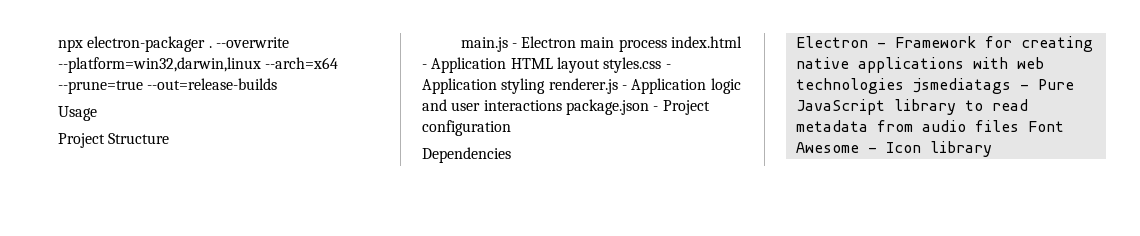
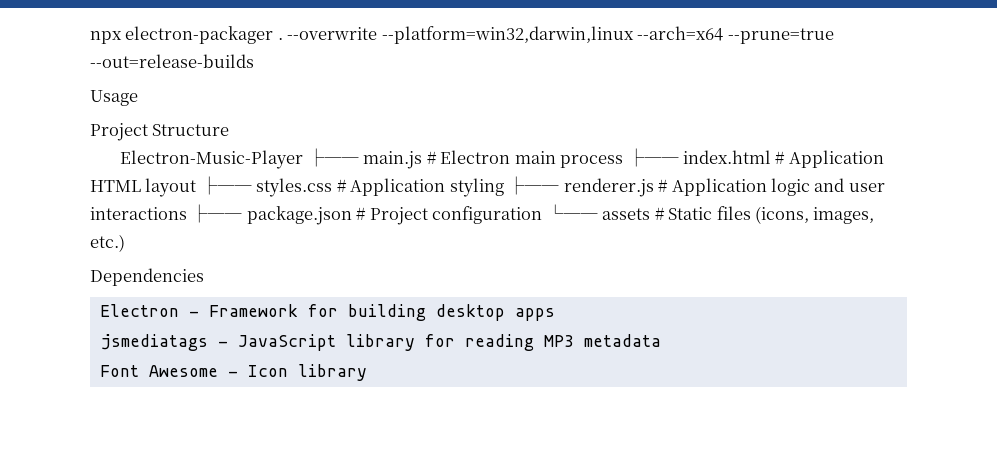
[460,36,743,52] [422,57,671,73] [422,78,627,94] main.js - Electron main process index.html - Application HTML layout styles.css - Application styling renderer.js - -> [120,148,884,169] [90,176,669,197] Electron-Music-Player ├── main.js # Electron main process ├── index.html # Application HTML layout ├── styles.css # Application styling ├── renderer.js #
[565,99,659,115] package.json - -> [191,204,367,225] ├── package.json #
(511, 128) none -> [546,204,875,224] [90,234,125,252] └── assets # Static files (icons, images, etc.)
[1020,36,1093,52] [795,57,1044,73] [795,78,904,94] creating native applications with web technologies -> [347,304,555,321] building desktop apps //
[1037,79,1074,90] Pure -> (228, 344) none
[964,99,1028,111] [795,120,1019,132] to read metadata from audio files -> [424,334,661,351] for reading MP3 metadata //

